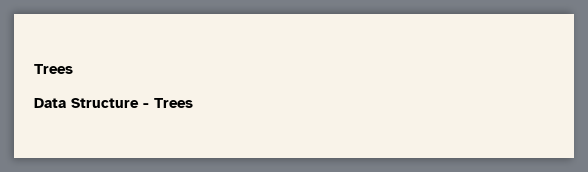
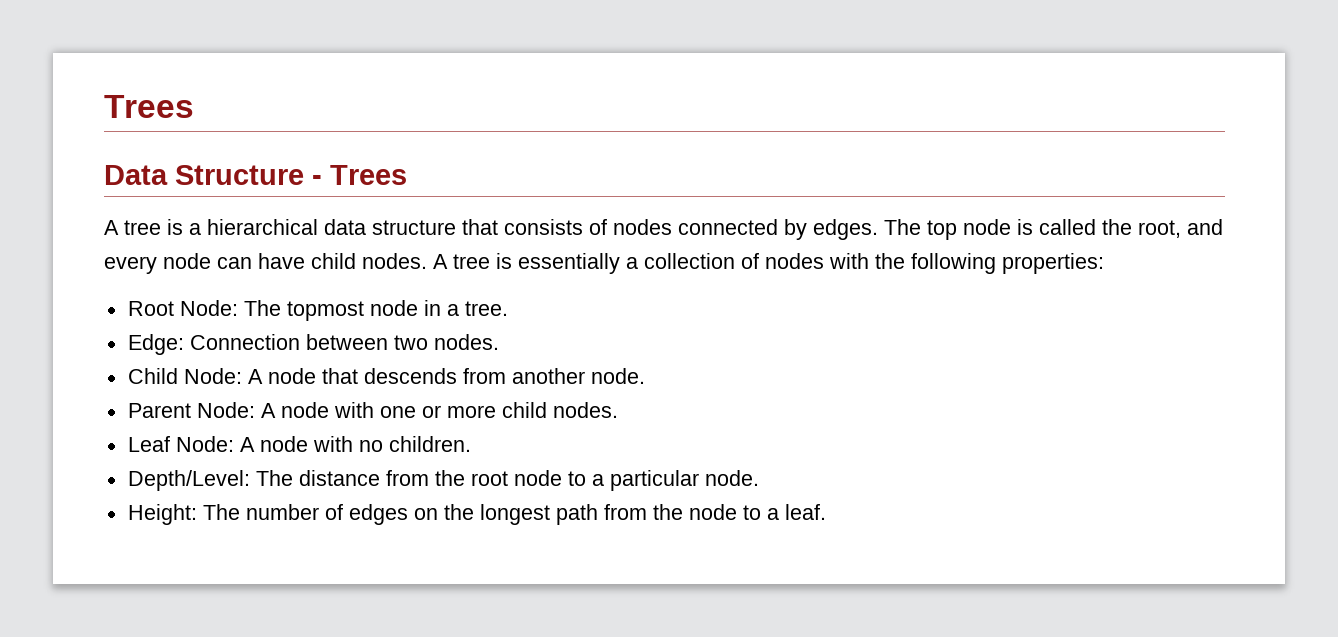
(193, 103) none -> [104,219,1223,240] [104,253,1104,274] [127,300,508,321] [127,334,499,355] [127,368,645,384] [127,402,618,418] [127,436,471,452] [127,470,759,491] [127,504,826,525] // A tree is a hierarchical data structure that consists of nodes connected by edges. The top node is called the root, and every node can have child nodes. A tree is essentially a collection of nodes with the following properties: // Root Node: The topmost node in a tree. // Edge: Connection between two nodes. // Child Node: A node that descends from another node. // Parent Node: A node with one or more child nodes. // Leaf Node: A node with no children. // Depth/Level: The distance from the root node to a particular node. // Height: The number of edges on the longest path from the node to a leaf.

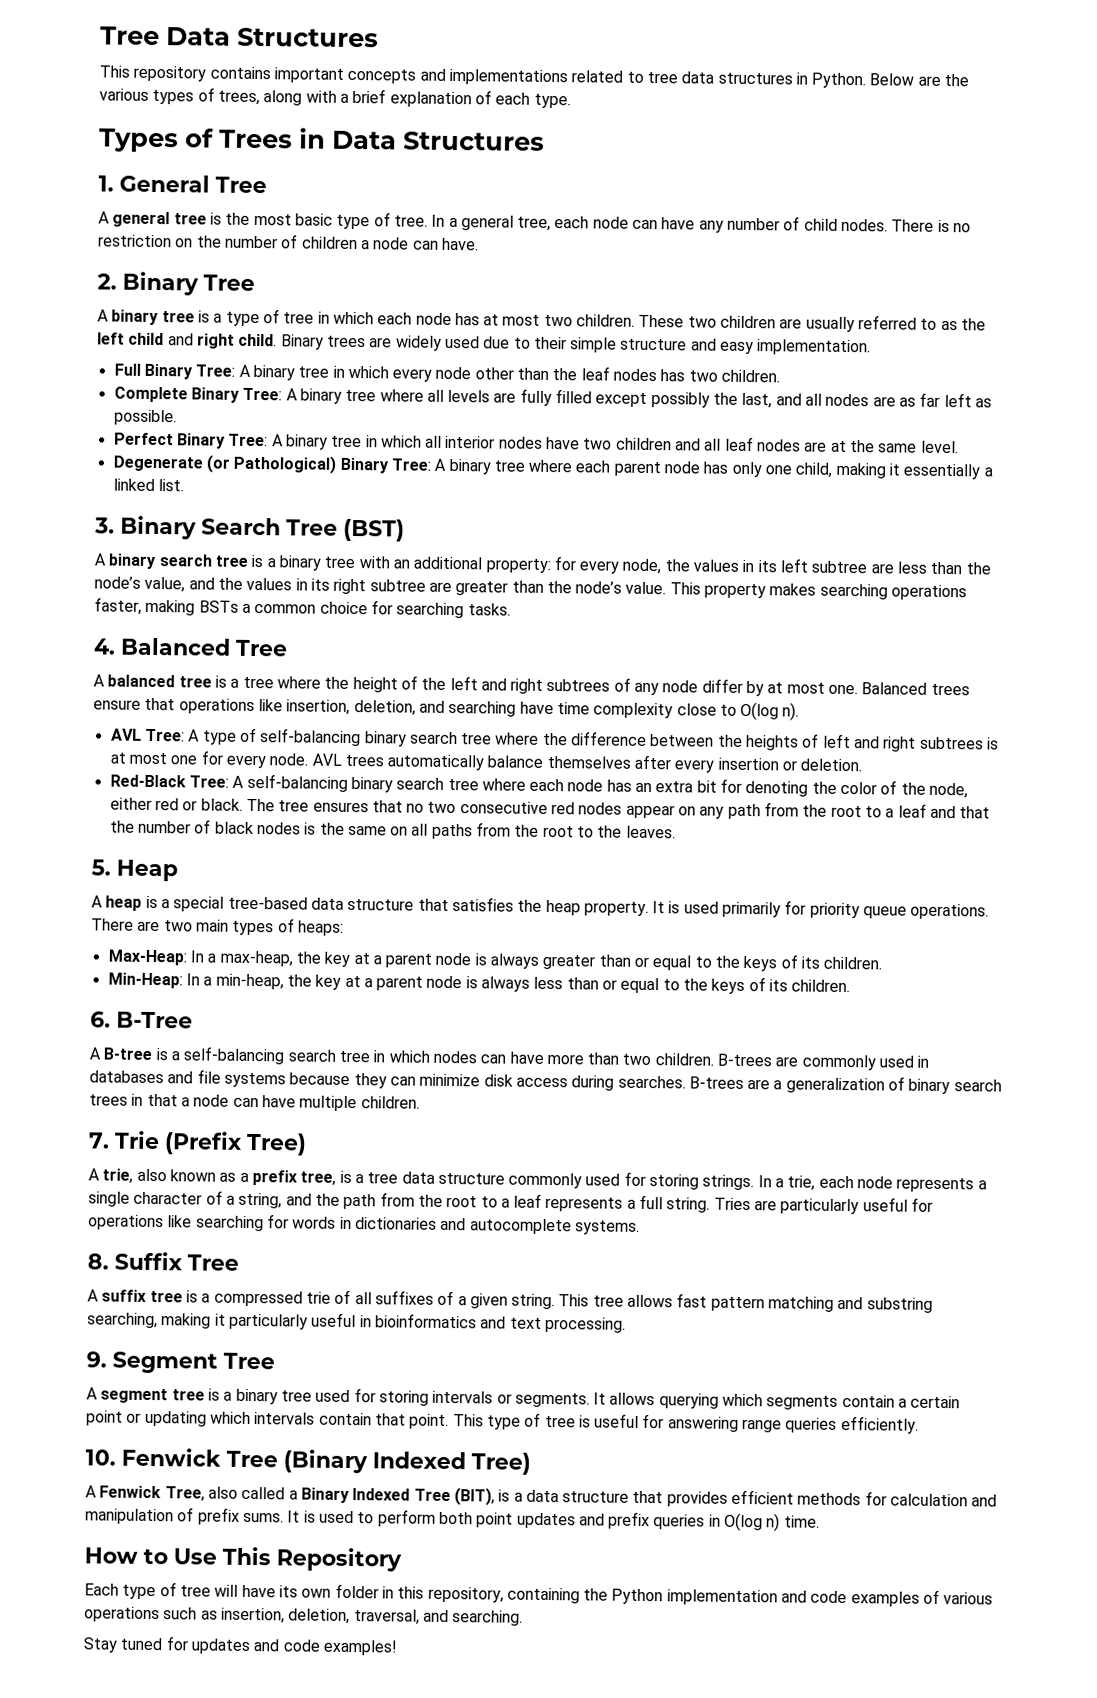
[104,95,194,118] [104,165,407,185] [104,219,1223,240] [104,253,1104,274] [127,300,508,321] [127,334,499,355] [127,368,645,384] [127,402,618,418] [127,436,471,452] [127,470,759,491] [127,504,826,525] Trees // Data Structure - Trees // A tree is a hierarchical data structure that consists of nodes connected by edges. The top node is called the root, and every node can have child nodes. A tree is essentially a collection of nodes with the following properties: // Root Node: The topmost node in a tree. // Edge: Connection between two nodes. // Child Node: A node that descends from another node. // Parent Node: A node with one or more child nodes. // Leaf Node: A node with no children. // Depth/Level: The distance from the root node to a particular node. // Height: The number of edges on the longest path from the node to a leaf. -> [100,26,379,48] [99,65,970,89] [99,87,571,109] [99,127,545,153] [98,174,267,194] [98,211,972,233] [98,234,479,251] [97,271,255,296] [97,309,987,333] [97,332,872,356] [113,363,781,383] [113,386,992,409] [113,409,177,426] [113,432,959,454] [112,454,993,480] [112,478,184,492] [94,515,405,542] [94,553,991,575] [94,576,968,601] [94,597,511,619] [93,637,288,657] [93,674,970,697] [93,697,800,721] [110,727,1000,752] [109,750,863,773] [109,773,969,799] [109,797,991,820] [109,819,676,840] [91,859,178,882] [91,895,990,920] [91,918,344,936] [107,949,883,972] [107,972,851,995] [90,1011,193,1029] [89,1046,930,1071] [89,1069,1002,1095] [89,1093,420,1112] [88,1130,307,1156] [88,1168,987,1193] [88,1190,934,1215] [88,1214,640,1235] [87,1251,239,1271] [87,1289,933,1313] [87,1312,626,1333] [86,1351,275,1374] [86,1387,961,1410] [86,1410,919,1434] [85,1447,531,1475] [85,1485,998,1507] [85,1507,820,1532] [84,1546,402,1572] [84,1582,994,1607] [84,1606,524,1626] [83,1636,397,1656] Tree Data Structures // This repository contains important concepts and implementations related to tree data structures in Python. Below are the various types of trees, along with a brief explanation of each type. // Types of Trees in Data Structures // 1. General Tree // A general tree is the most basic type of tree. In a general tree, each node can have any number of child nodes. There is no restriction on the number of children a node can have. // 2. Binary Tree // A binary tree is a type of tree in which each node has at most two children. These two children are usually referred to as the left child and right child. Binary trees are widely used due to their simple structure and easy implementation. // Full Binary Tree: A binary tree in which every node other than the leaf nodes has two children. // Complete Binary Tree: A binary tree where all levels are fully filled except possibly the last, and all nodes are as far left as possible. // Perfect Binary Tree: A binary tree in which all interior nodes have two children and all leaf nodes are at the same level. // Degenerate (or Pathological) Binary Tree: A binary tree where each parent node has only one child, making it essentially a linked list. // 3. Binary Search Tree (BST) // A binary search tree is a binary tree with an additional property: for every node, the values in its left subtree are less than the node’s value, and the values in its right subtree are greater than the node’s value. This property makes searching operations faster, making BSTs a common choice for searching tasks. // 4. Balanced Tree // A balanced tree is a tree where the height of the left and right subtrees of any node differ by at most one. Balanced trees ensure that operations like insertion, deletion, and searching have time complexity close to O(log n). // AVL Tree: A type of self-balancing binary search tree where the difference between the heights of left and right subtrees is at most one for every node. AVL trees automatically balance themselves after every insertion or deletion. // Red-Black Tree: A self-balancing binary search tree where each node has an extra bit for denoting the color of the node, either red or black. The tree ensures that no two consecutive red nodes appear on any path from the root to a leaf and that the number of black nodes is the same on all paths from the root to the leaves. // 5. Heap // A heap is a special tree-based data structure that satisfies the heap property. It is used primarily for priority queue operations. There are two main types of heaps: // Max-Heap: In a max-heap, the key at a parent node is always greater than or equal to the keys of its children. // Min-Heap: In a min-heap, the key at a parent node is always less than or equal to the keys of its children. // 6. B-Tree // A B-tree is a self-balancing search tree in which nodes can have more than two children. B-trees are commonly used in databases and file systems because they can minimize disk access during searches. B-trees are a generalization of binary search trees in that a node can have multiple children. // 7. Trie (Prefix Tree) // A trie, also known as a prefix tree, is a tree data structure commonly used for storing strings. In a trie, each node represents a single character of a string, and the path from the root to a leaf represents a full string. Tries are particularly useful for operations like searching for words in dictionaries and autocomplete systems. // 8. Suffix Tree // A suffix tree is a compressed trie of all suffixes of a given string. This tree allows fast pattern matching and substring searching, making it particularly useful in bioinformatics and text processing. // 9. Segment Tree // A segment tree is a binary tree used for storing intervals or segments. It allows querying which segments contain a certain point or updating which intervals contain that point. This type of tree is useful for answering range queries efficiently. // 10. Fenwick Tree (Binary Indexed Tree) // A Fenwick Tree, also called a Binary Indexed Tree (BIT), is a data structure that provides efficient methods for calculation and manipulation of prefix sums. It is used to perform both point updates and prefix queries in O(log n) time. // How to Use This Repository // Each type of tree will have its own folder in this repository, containing the Python implementation and code examples of various operations such as insertion, deletion, traversal, and searching. // Stay tuned for updates and code examples!

